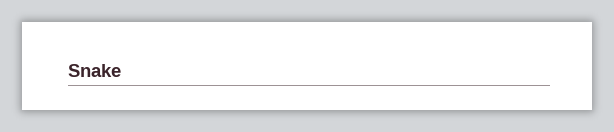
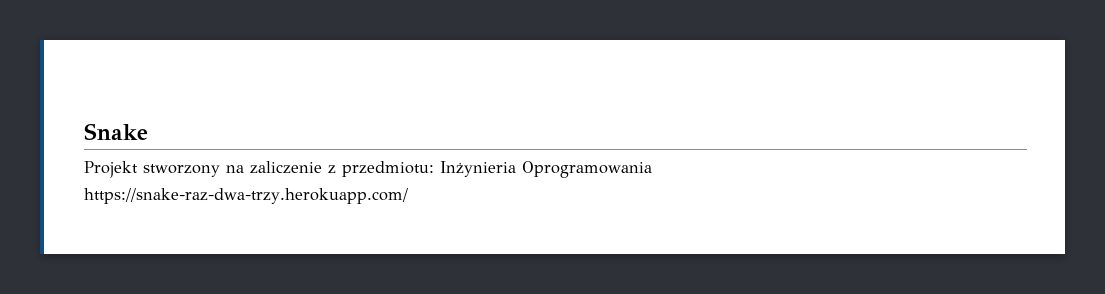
(121, 70) none -> [84,161,652,178] [84,188,408,204] // Projekt stworzony na zaliczenie z przedmiotu: Inżynieria Oprogramowania // https://snake-raz-dwa-trzy.herokuapp.com/

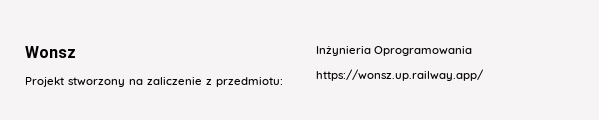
[84,123,148,140] Snake -> [25,46,76,58] Wonsz
[84,188,408,204] https://snake-raz-dwa-trzy.herokuapp.com/ -> [316,69,484,81] https://wonsz.up.railway.app/

